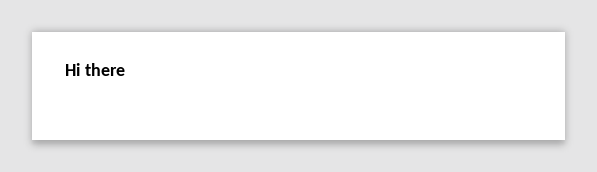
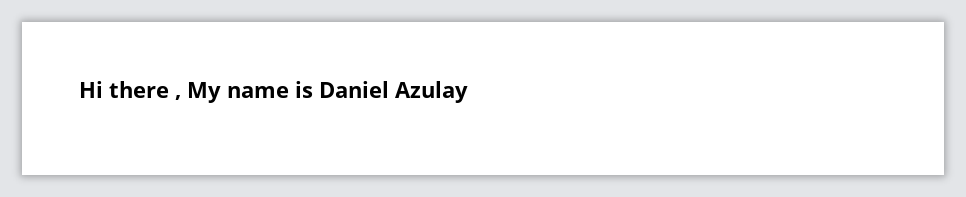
(125, 69) none -> [175,81,468,103] , My name is Daniel Azulay

